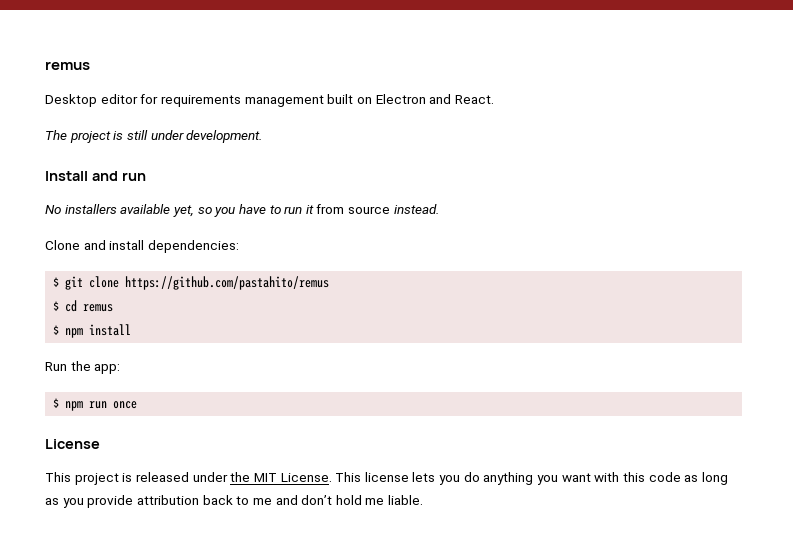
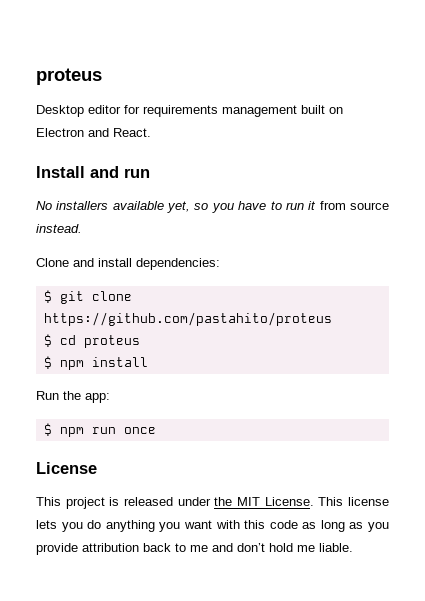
[45,61,90,70] remus -> [36,68,102,85] proteus
[45,130,263,143] // The project is still under development. -> (151, 132) none
[125,276,330,290] https://github.com/pastahito/remus -> [43,312,332,326] https://github.com/pastahito/proteus
[83,304,114,312] remus -> [83,335,140,348] proteus

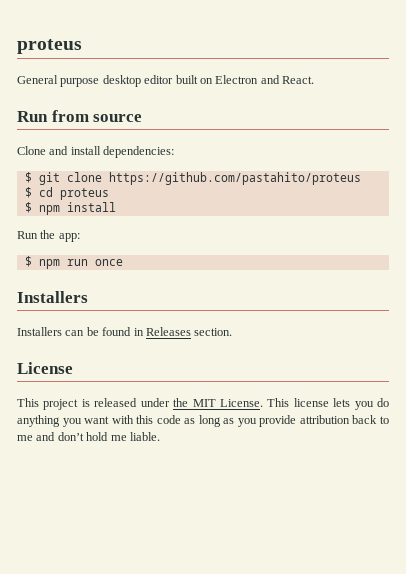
[36,68,102,85] [36,105,297,117] proteus // Desktop editor for requirements management -> [17,39,82,54] [17,75,174,87] proteus // General purpose desktop editor
[36,166,150,178] [36,201,317,213] Install and run // No installers available yet, so you have to run it -> [17,111,48,122] Run
[36,224,82,233] instead. -> (143, 118) none
(156, 430) none -> [17,291,88,303] [17,327,233,336] // Installers // Installers can be found in Releases section.

